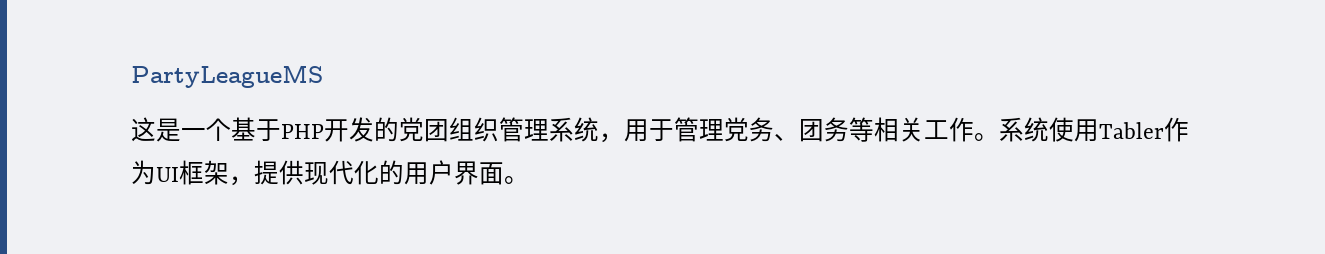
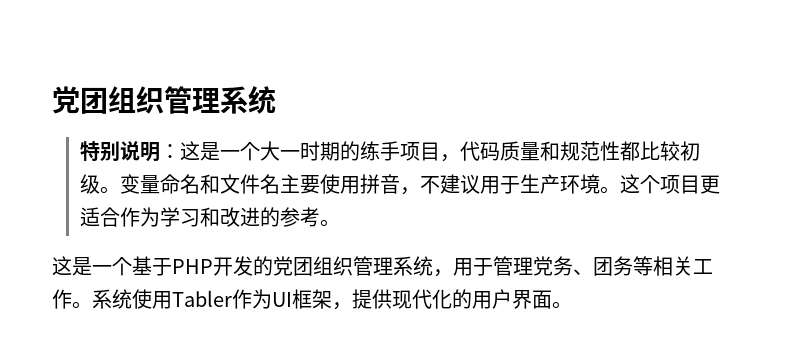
[131,65,323,88] PartyLeagueMS -> [52,86,276,114] [80,141,701,162] [80,174,721,195] [80,207,341,227] 党团组织管理系统 // 特别说明：这是一个大一时期的练手项目，代码质量和规范性都比较初级。变量命名和文件名主要使用拼音，不建议用于生产环境。这个项目更适合作为学习和改进的参考。

